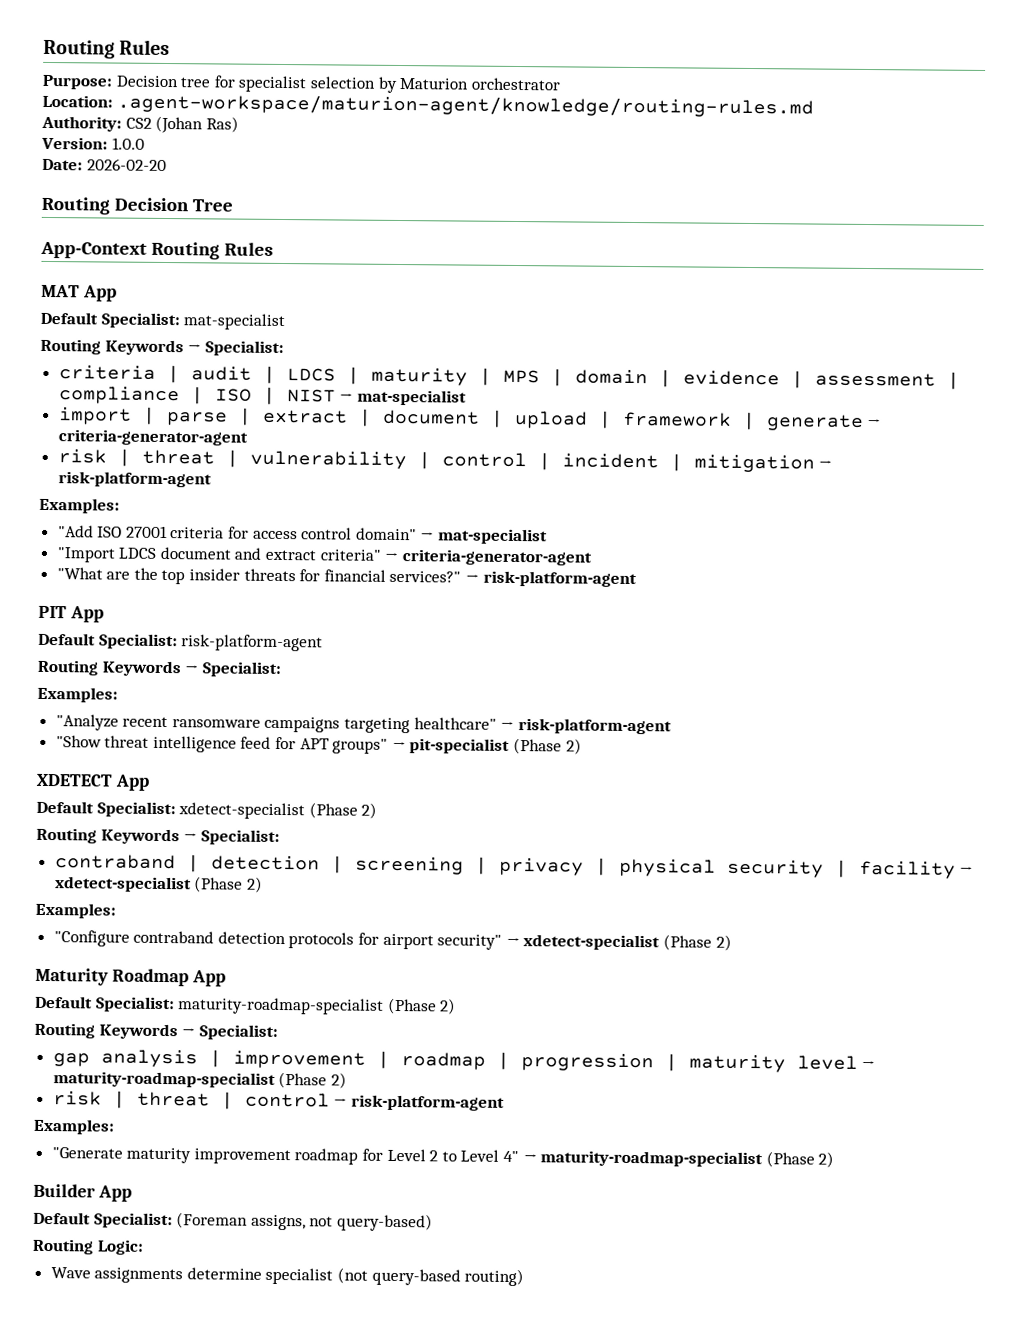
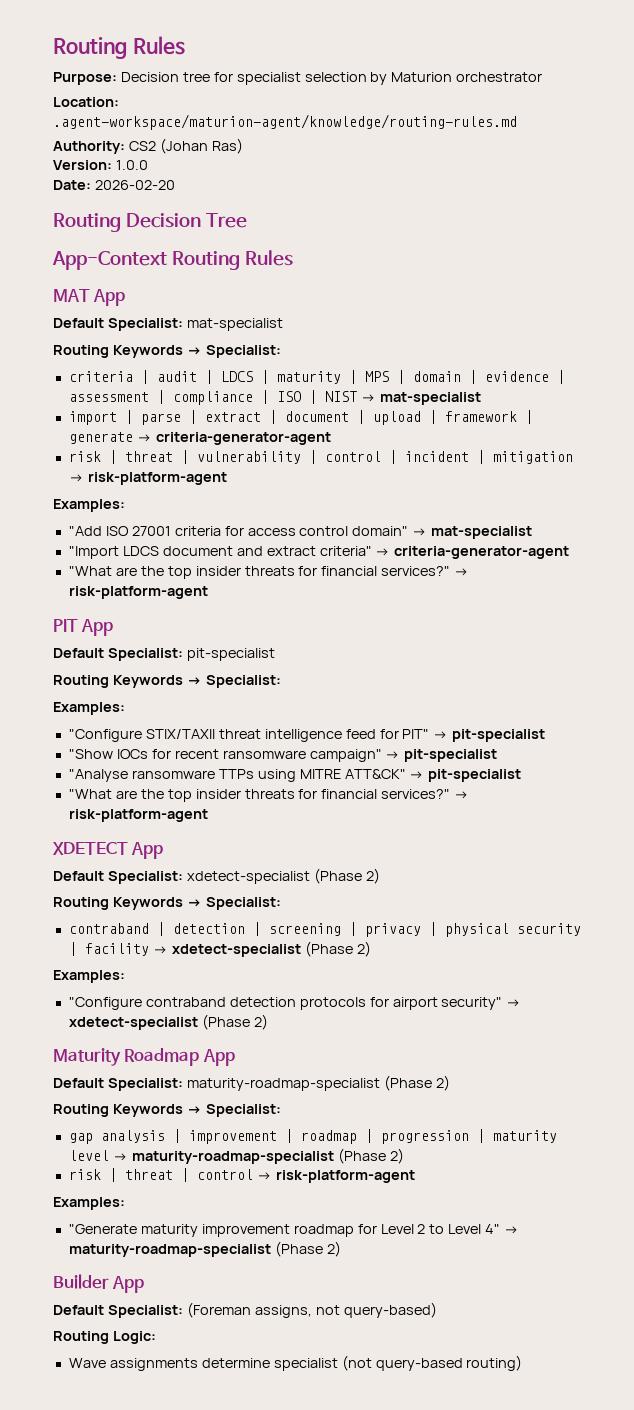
[181,634,324,652] risk-platform-agent -> [186,648,275,661] pit-specialist
[55,714,672,735] [55,735,102,748] "Analyze recent ransomware campaigns targeting healthcare" → risk-platform-agent // "Show -> [68,729,215,742] "Configure STIX/TAXII
[299,737,582,755] APT groups" → pit-specialist (Phase 2) -> [402,729,546,742] [68,749,498,762] [68,769,522,782] [68,789,470,802] [68,809,208,822] PIT" → pit-specialist // "Show IOCs for recent ransomware campaign" → pit-specialist // "Analyse ransomware TTPs using MITRE ATT&CK" → pit-specialist // "What are the top insider threats for financial services?" → risk-platform-agent

